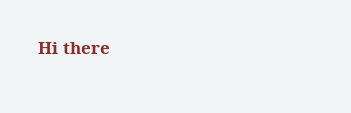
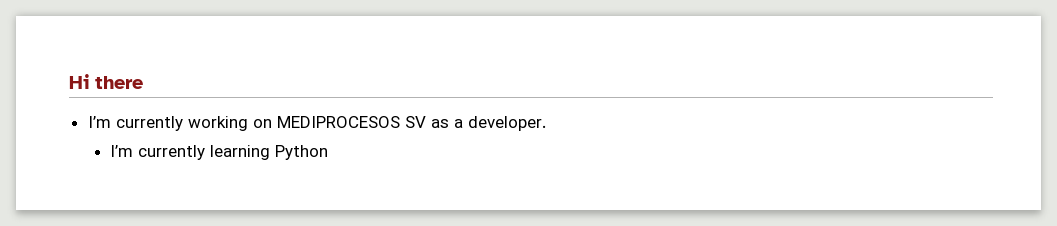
(110, 48) none -> [87,116,546,131] [109,145,328,160] // I’m currently working on MEDIPROCESOS SV as a developer. // I’m currently learning Python

